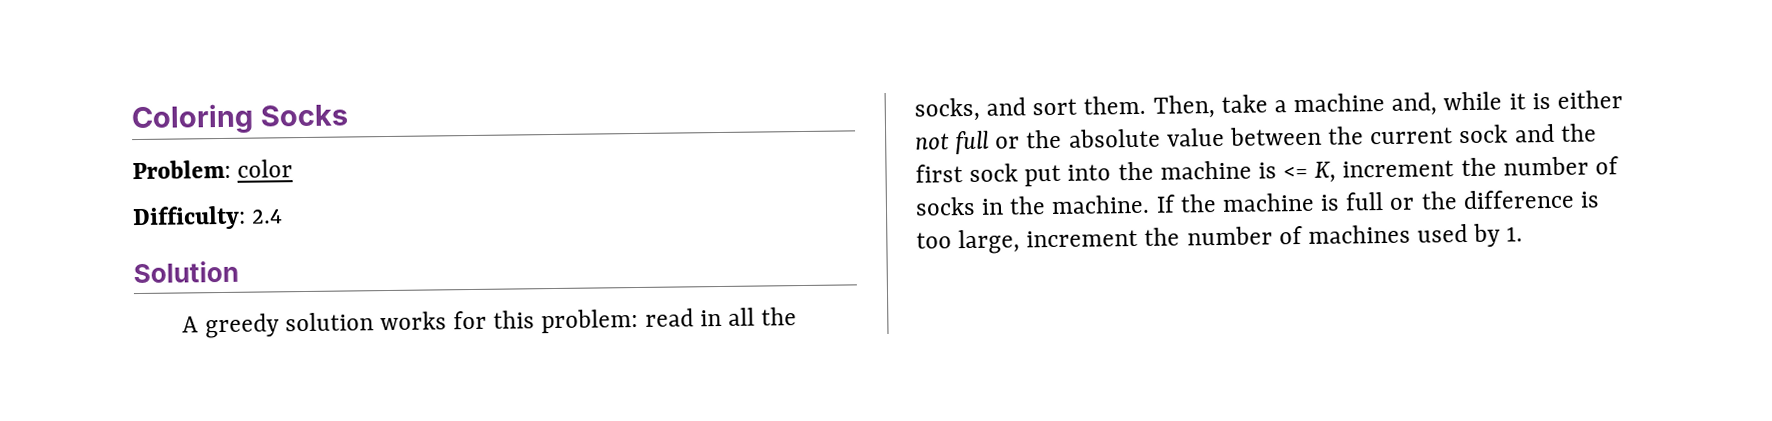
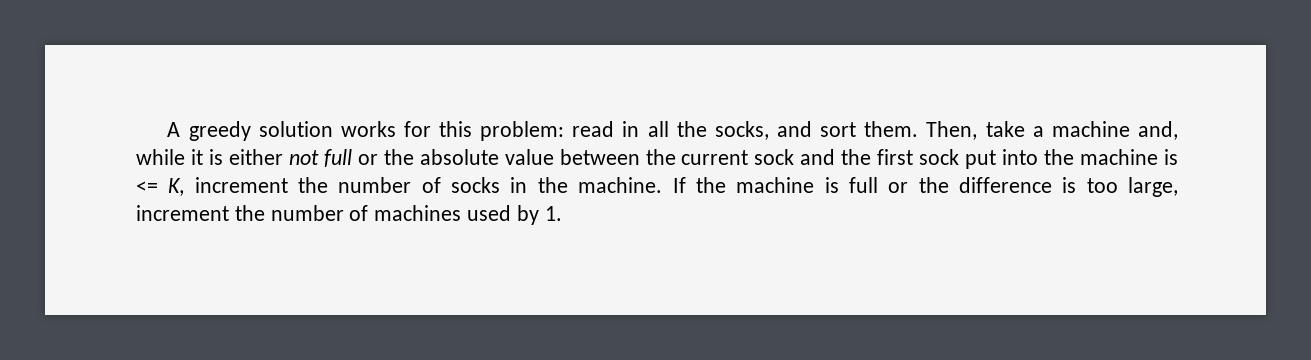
[131,103,348,136] [132,159,294,180] [132,205,284,231] [133,260,239,284] Coloring Socks // Problem: color // Difficulty: 2.4 // Solution // -> (167, 129) none

